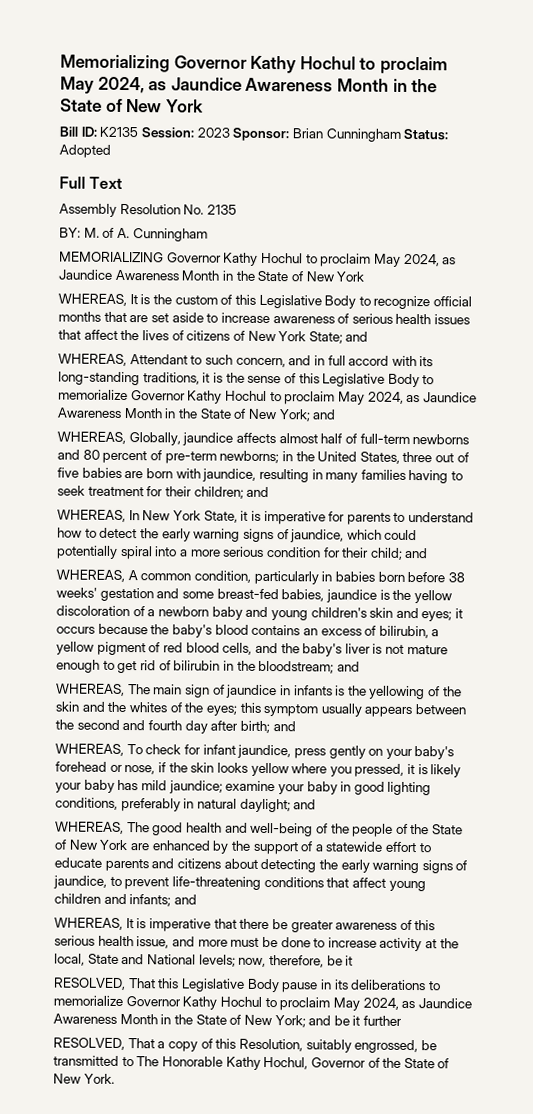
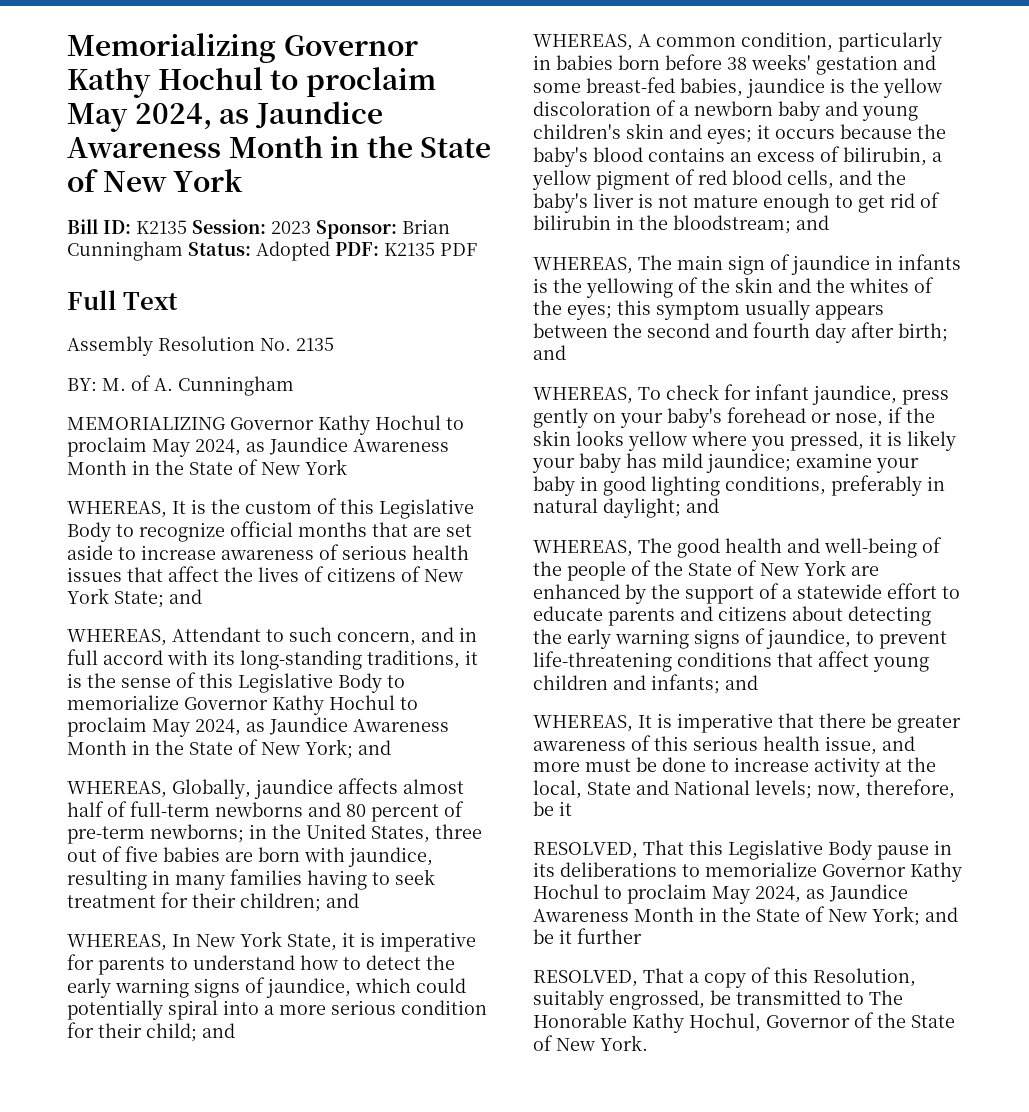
(111, 151) none -> [335,242,477,256] PDF: K2135 PDF

